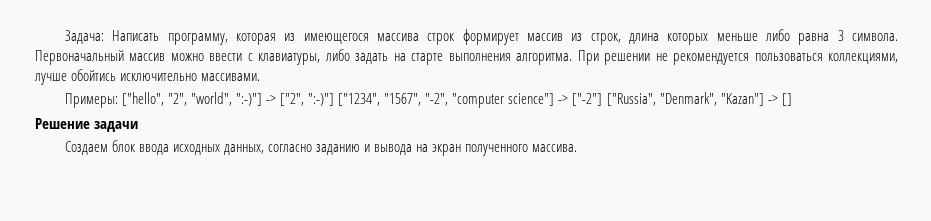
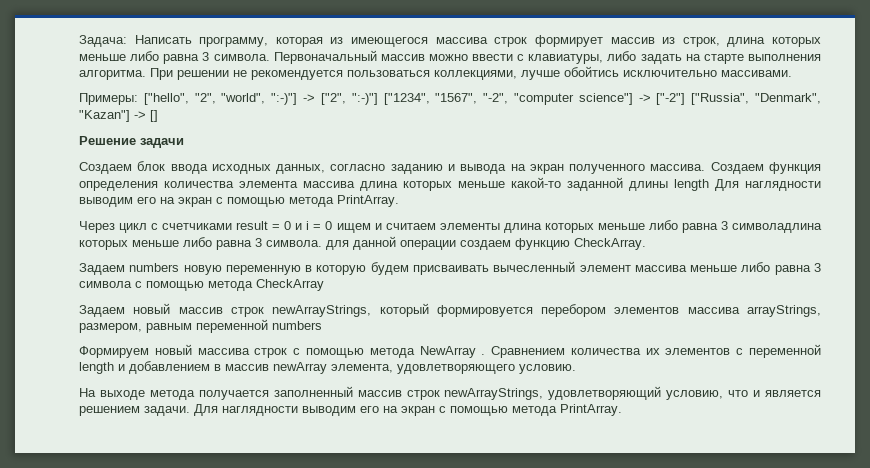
(578, 148) none -> [710,162,822,174] [79,177,821,191] [79,195,399,207] [79,220,822,233] [79,236,646,250] [79,261,822,275] [79,279,324,291] [79,303,821,317] [79,319,322,333] [79,344,822,358] [79,361,576,374] [79,386,821,400] [79,404,622,416] Создаем функция определения количества элемента массива длина которых меньше какой-то заданной длины length Для наглядности выводим его на экран с помощью метода PrintArray. // Через цикл с счетчиками result = 0 и i = 0 ищем и считаем элементы длина которых меньше либо равна 3 символадлина которых меньше либо равна 3 символа. для данной операции создаем функцию CheckArray. // Задаем numbers новую переменную в которую будем присваивать вычесленный элемент массива меньше либо равна 3 символа с помощью метода CheckArray // Задаем новый массив строк newArrayStrings, который формировуется перебором элементов массива arrayStrings, размером, равным переменной numbers // Формируем новый массива строк с помощью метода NewArray . Cравнением количества их элементов с переменной length и добавлением в массив newArray элемента, удовлетворяющего условию. // На выходе метода получается заполненный массив строк newArrayStrings, удовлетворяющий условию, что и является решением задачи. Для наглядности выводим его на экран с помощью метода PrintArray.

